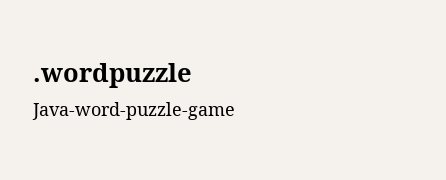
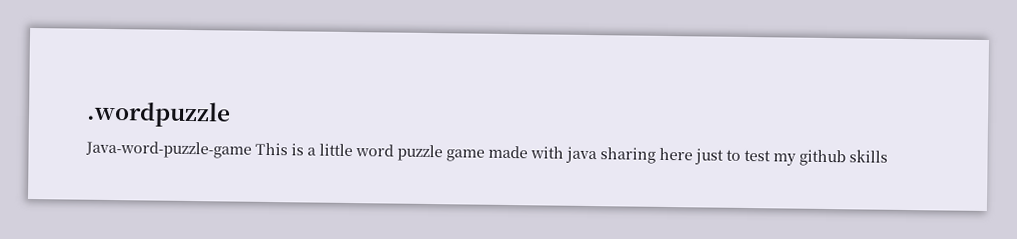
(235, 111) none -> [255,142,888,167] This is a little word puzzle game made with java sharing here just to test my github skills

